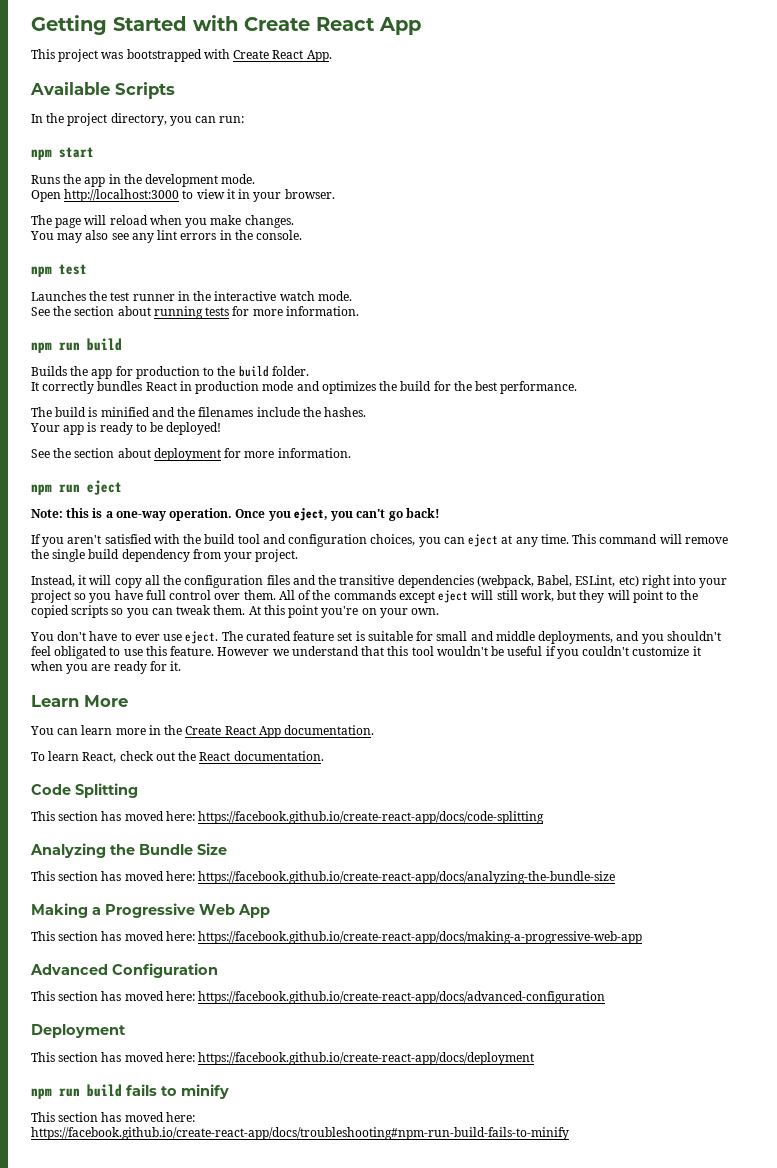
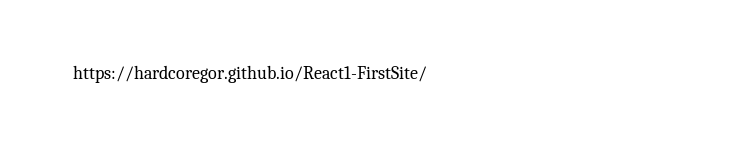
[31,15,421,35] [31,49,332,62] [30,82,175,99] [31,113,245,126] [31,147,94,160] [31,174,256,187] [31,189,335,202] [31,215,294,228] [30,230,303,243] [31,264,87,277] [31,291,352,301] [31,306,359,319] [31,338,122,353] [31,366,309,379] [31,381,578,394] [31,407,367,417] [30,422,222,435] [31,448,351,461] [31,480,122,495] [31,508,440,521] [31,534,728,547] [31,549,299,562] [31,575,728,588] [31,590,699,603] [31,605,440,618] [30,631,721,644] [31,646,701,659] [31,661,182,674] [31,695,128,707] [30,725,375,738] [31,751,324,763] [31,783,138,798] [31,811,545,824] [30,843,227,858] [31,871,616,884] [31,903,270,918] [31,931,643,944] [30,963,218,978] [31,991,606,1004] [31,1024,126,1038] [31,1052,535,1065] [31,1084,229,1099] [31,1112,195,1122] [31,1127,569,1140] Getting Started with Create React App // This project was bootstrapped with Create React App. // Available Scripts // In the project directory, you can run: // npm start // Runs the app in the development mode. // Open http://localhost:3000 to view it in your browser. // The page will reload when you make changes. // You may also see any lint errors in the console. // npm test // Launches the test runner in the interactive watch mode. // See the section about running tests for more information. // npm run build // Builds the app for production to the build folder. // It correctly bundles React in production mode and optimizes the build for the best performance. // The build is minified and the filenames include the hashes. // Your app is ready to be deployed! // See the section about deployment for more information. // npm run eject // Note: this is a one-way operation. Once you eject, you can't go back! // If you aren't satisfied with the build tool and configuration choices, you can eject at any time. This command will remove the single build dependency from your project. // Instead, it will copy all the configuration files and the transitive dependencies (webpack, Babel, ESLint, etc) right into your project so you have full control over them. All of the commands except eject will still work, but they will point to the copied scripts so you can tweak them. At this point you're on your own. // You don't have to ever use eject. The curated feature set is suitable for small and middle deployments, and you shouldn't feel obligated to use this feature. However we understand that this tool wouldn't be useful if you couldn't customize it when you are ready for it. // Learn More // You can learn more in the Create React App documentation. // To learn React, check out the React documentation. // Code Splitting // This section has moved here: https://facebook.github.io/create-react-app/docs/code-splitting // Analyzing the Bundle Size // This section has moved here: https://facebook.github.io/create-react-app/docs/analyzing-the-bundle-size // Making a Progressive Web App // This section has moved here: https://facebook.github.io/create-react-app/docs/making-a-progressive-web-app // Advanced Configuration // This section has moved here: https://facebook.github.io/create-react-app/docs/advanced-configuration // Deployment // This section has moved here: https://facebook.github.io/create-react-app/docs/deployment // npm run build fails to minify // This section has moved here: https://facebook.github.io/create-react-app/docs/troubleshooting#npm-run-build-fails-to-minify -> [73,65,427,83] https://hardcoregor.github.io/React1-FirstSite/

